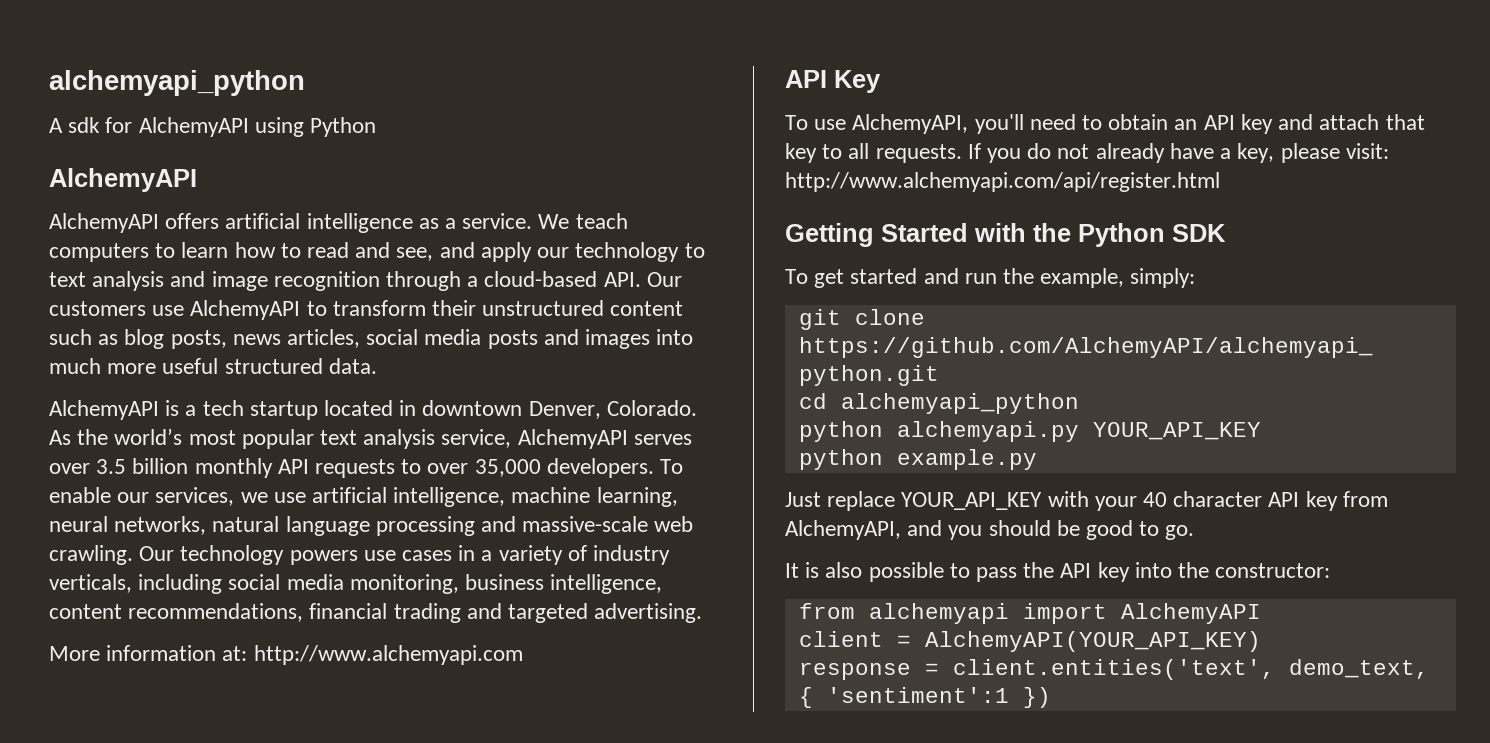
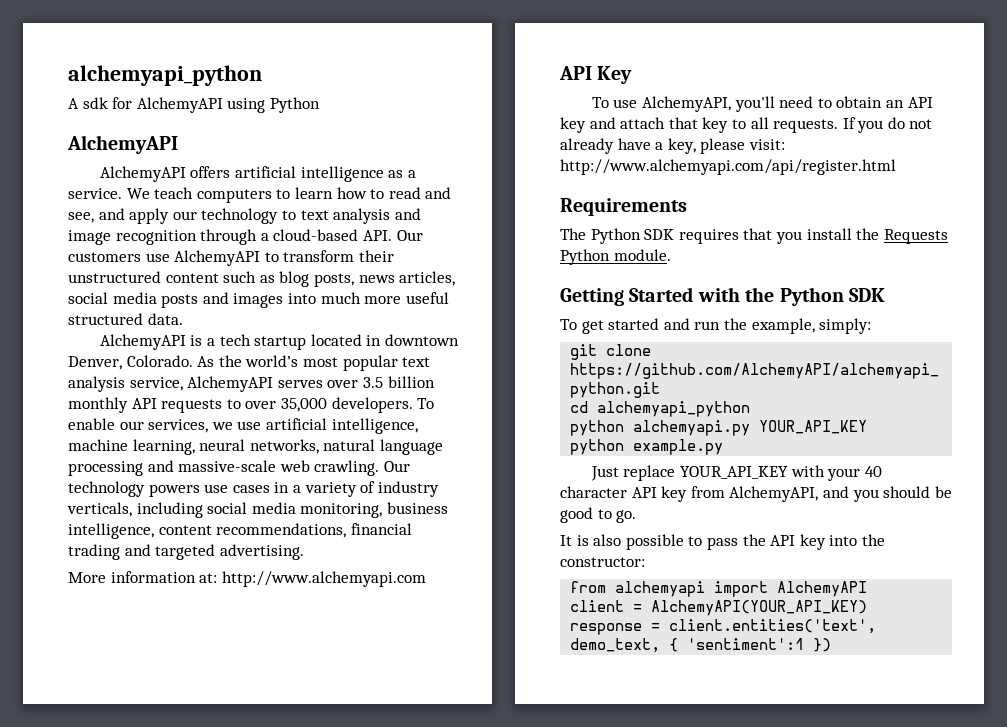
(1220, 182) none -> [560,198,687,216] [560,228,948,244] [560,249,671,265] // Requirements // The Python SDK requires that you install the Requests Python module.

